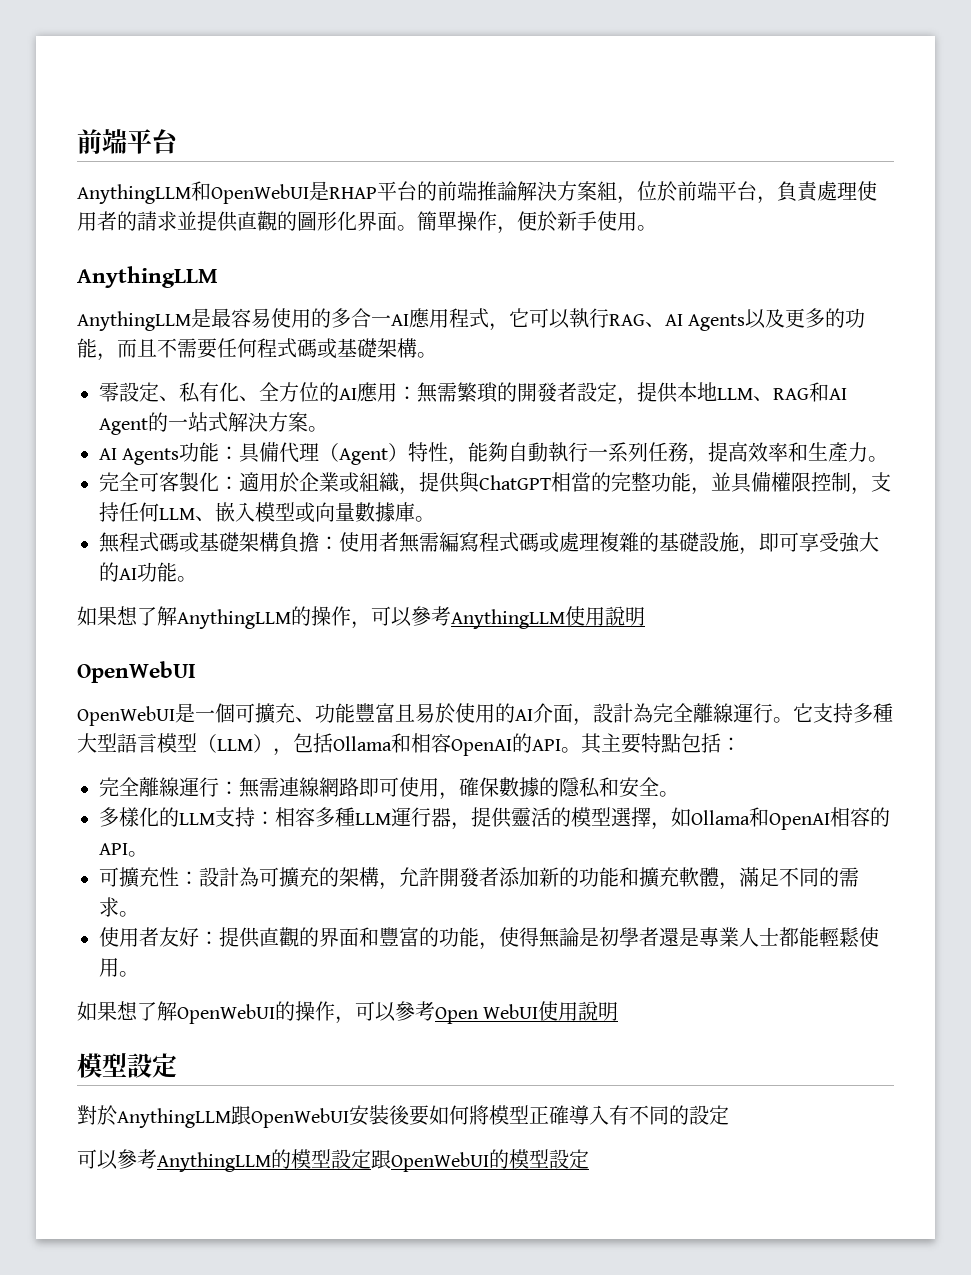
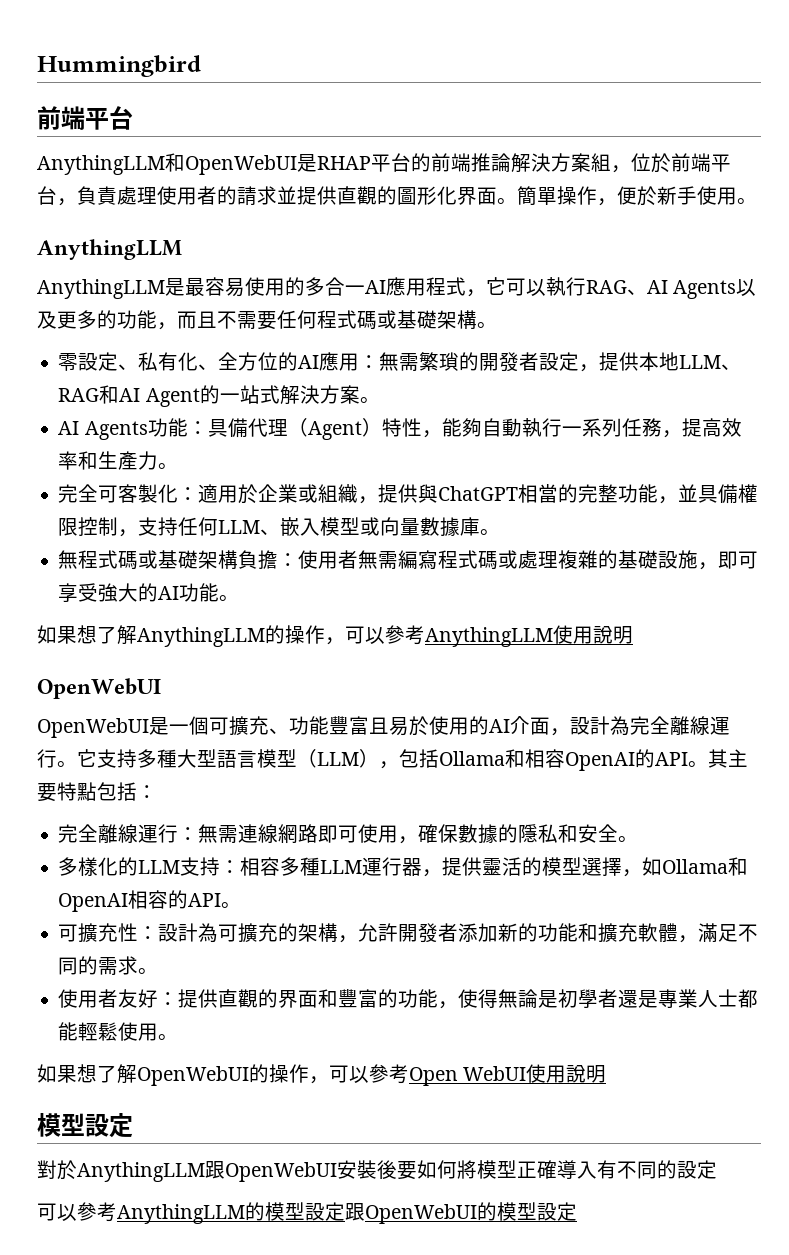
(77, 141) none -> [37,55,201,77] Hummingbird //

